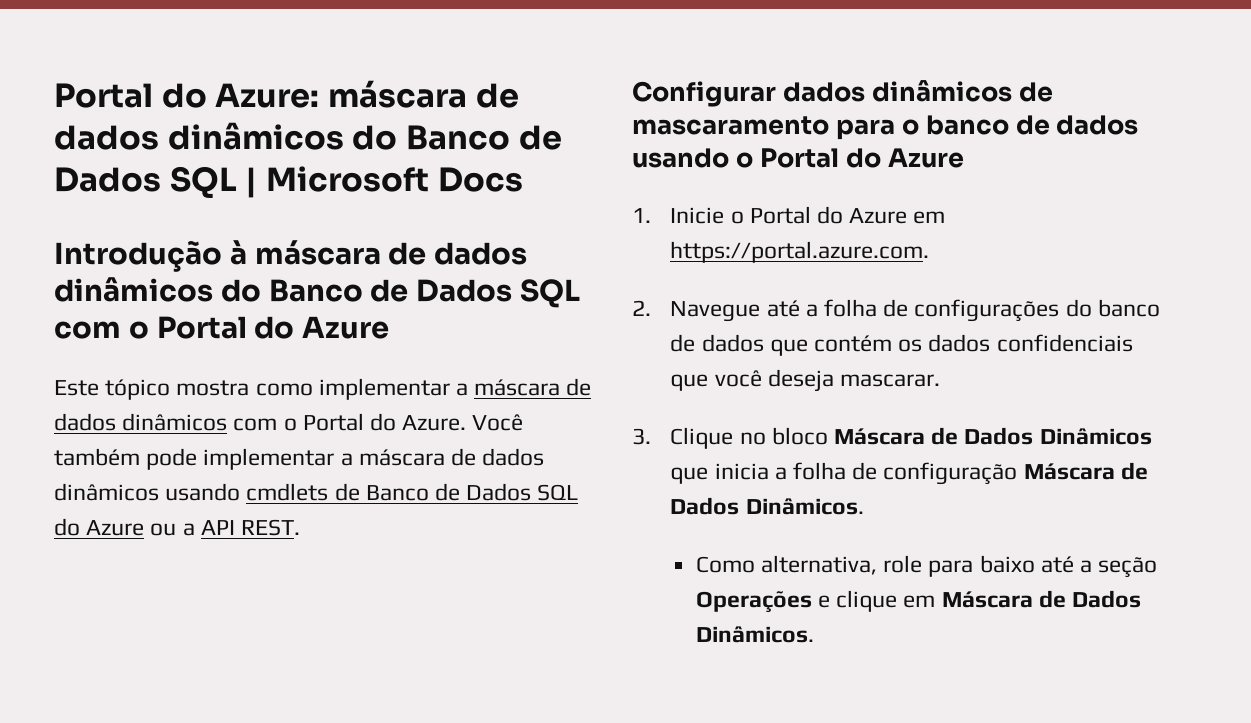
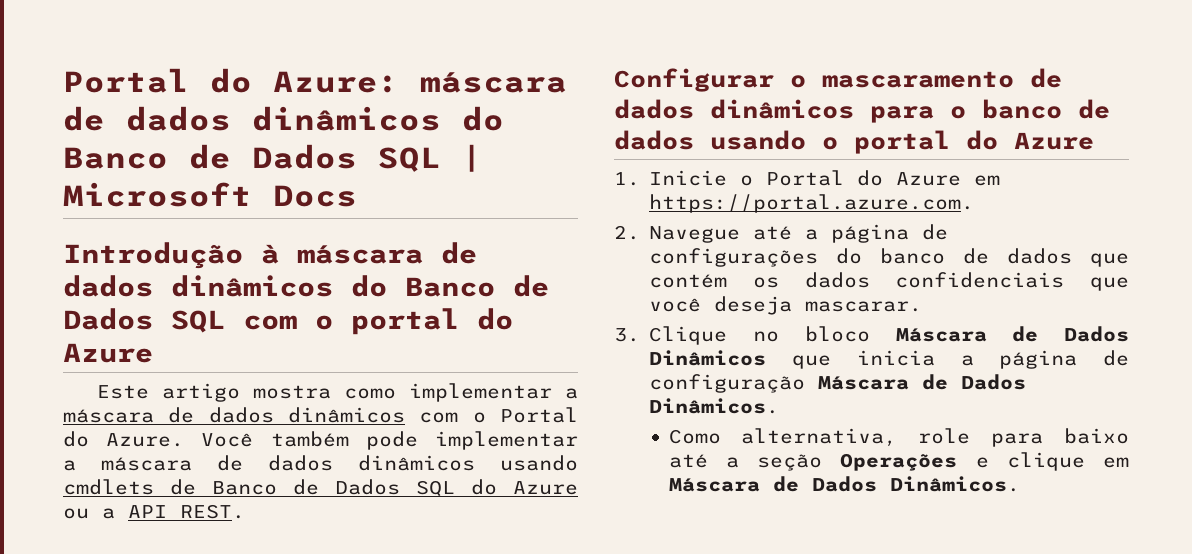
[156,316,247,339] Portal -> [351,308,459,335] portal
[105,379,171,400] tópico -> [161,383,240,402] artigo
[782,80,1053,102] [632,116,829,135] dados dinâmicos de mascaramento -> [790,68,1062,88] [614,99,854,119] o mascaramento de dados dinâmicos
[759,148,839,168] Portal -> [854,130,950,154] portal
[824,299,878,317] folha -> [831,224,910,243] página
[793,462,847,480] folha -> [999,350,1078,369] página

